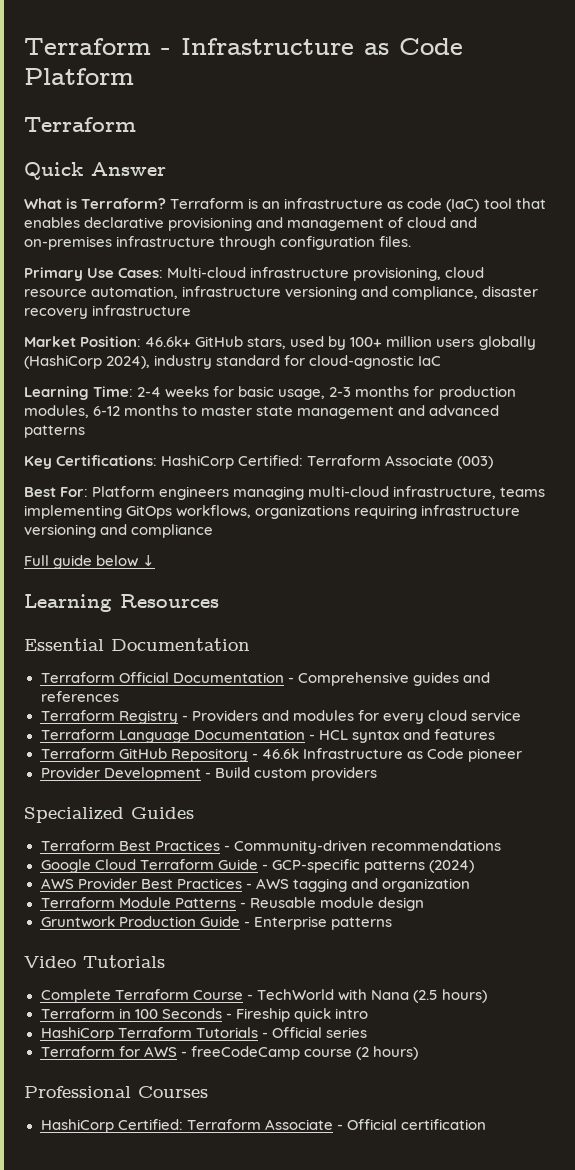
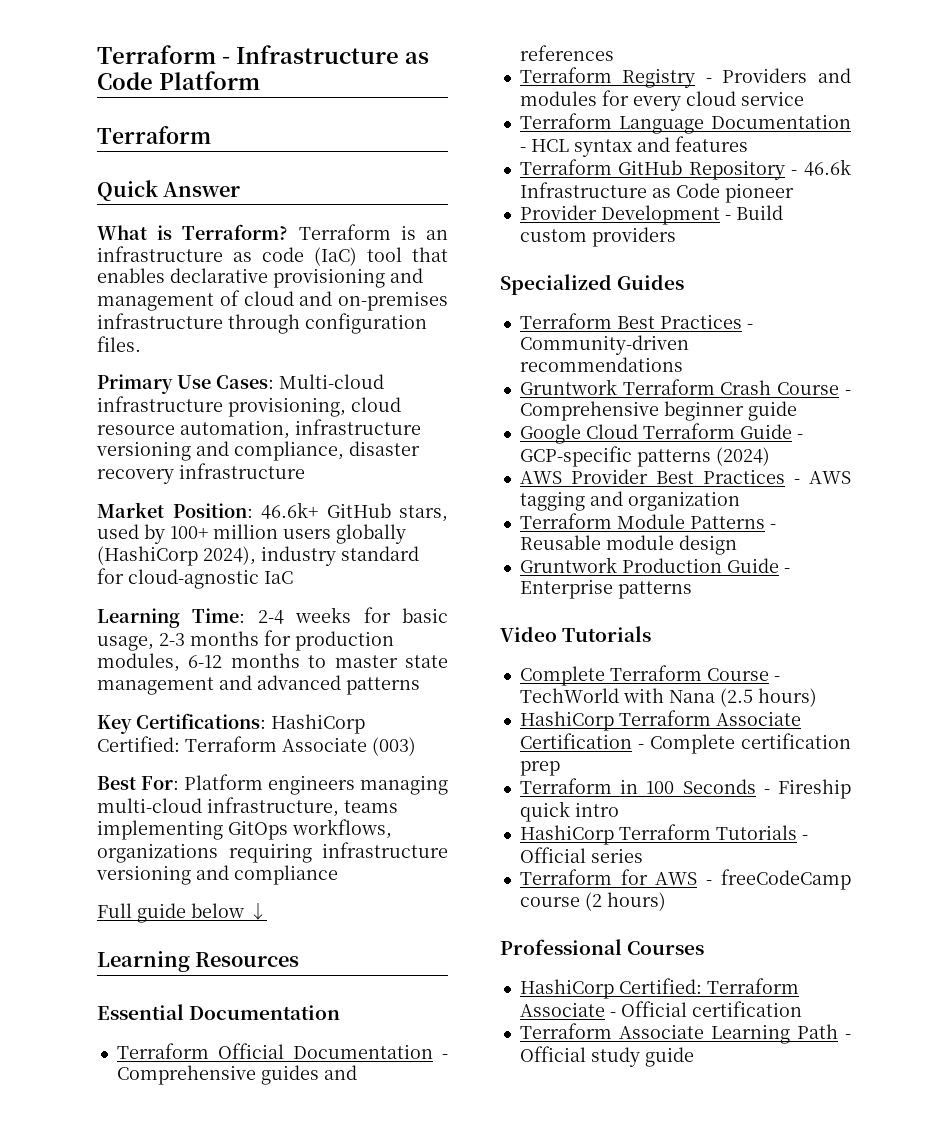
(501, 845) none -> [519,379,851,395] [519,401,797,421] // Gruntwork Terraform Crash Course - Comprehensive beginner guide
(487, 996) none -> [519,710,801,731] [519,733,851,754] [519,761,560,776] // HashiCorp Terraform Associate Certification - Complete certification prep
(486, 1124) none -> [519,1023,851,1044] [519,1046,694,1067] // Terraform Associate Learning Path - Official study guide

